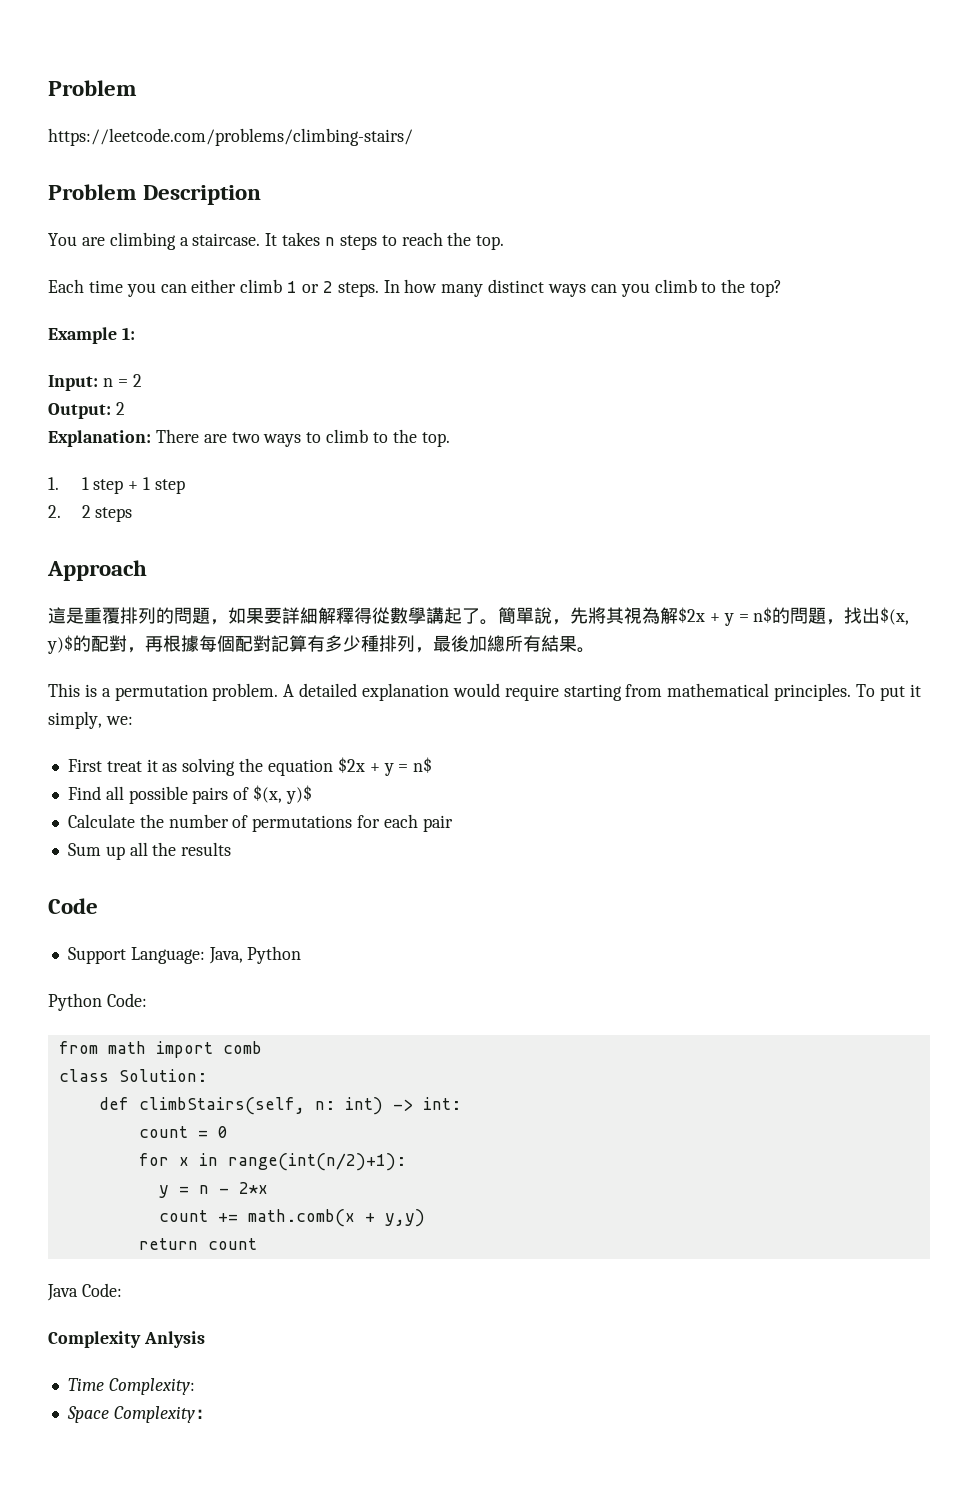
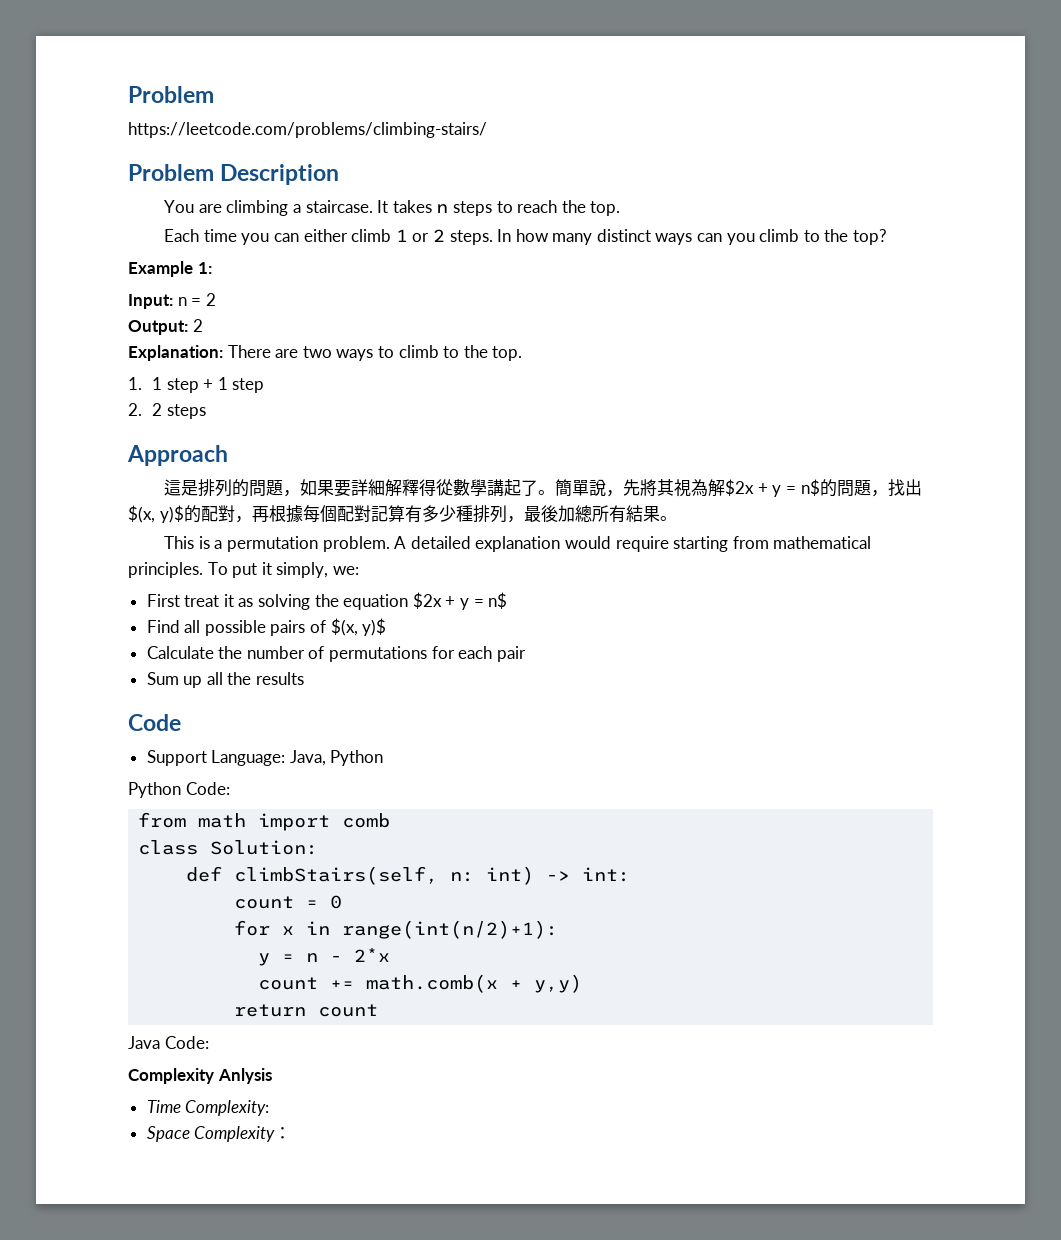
[84,607,120,624] 重覆 -> (199, 488) none

